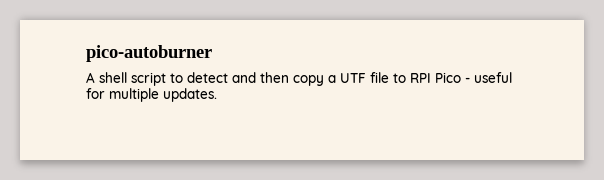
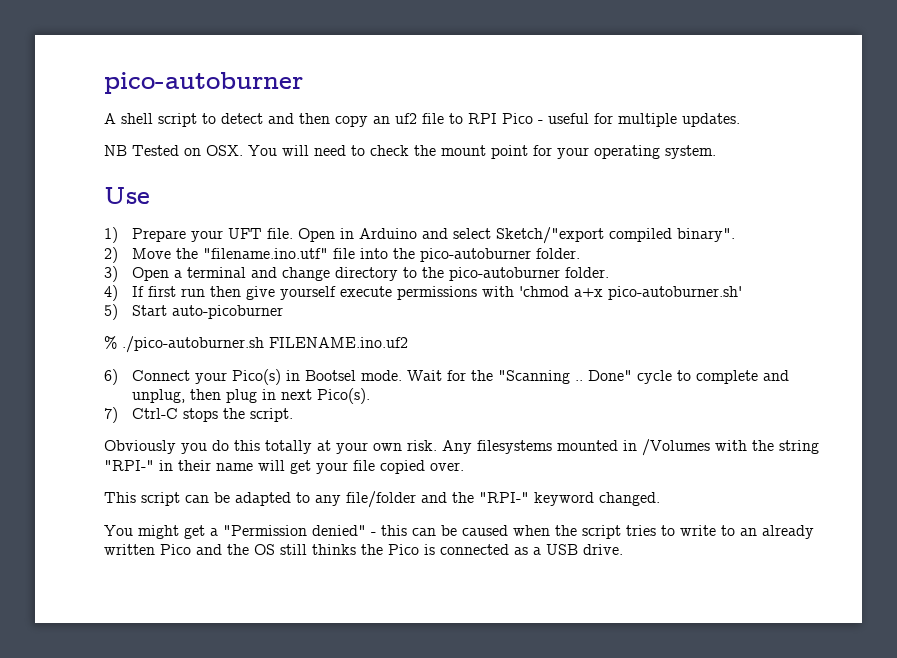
[328,73,366,83] a UTF -> [373,113,417,124] an uf2
(217, 95) none -> [104,145,716,159] [104,187,150,204] [104,227,735,244] [104,247,580,263] [104,266,609,282] [104,285,742,301] [104,304,283,320] [104,336,408,353] [104,369,789,385] [131,388,370,404] [104,407,293,423] [104,439,819,456] [104,460,464,474] [104,491,660,508] [104,525,814,539] [104,544,623,555] // NB Tested on OSX. You will need to check the mount point for your operating system. // Use // 1) Prepare your UFT file. Open in Arduino and select Sketch/"export compiled binary". // 2) Move the "filename.ino.utf" file into the pico-autoburner folder. // 3) Open a terminal and change directory to the pico-autoburner folder. // 4) If first run then give yourself execute permissions with 'chmod a+x pico-autoburner.sh' // 5) Start auto-picoburner // % ./pico-autoburner.sh FILENAME.ino.uf2 // 6) Connect your Pico(s) in Bootsel mode. Wait for the "Scanning .. Done" cycle to complete and unplug, then plug in next Pico(s). // 7) Ctrl-C stops the script. // Obviously you do this totally at your own risk. Any filesystems mounted in /Volumes with the string "RPI-" in their name will get your file copied over. // This script can be adapted to any file/folder and the "RPI-" keyword changed. // You might get a "Permission denied" - this can be caused when the script tries to write to an already written Pico and the OS still thinks the Pico is connected as a USB drive.

